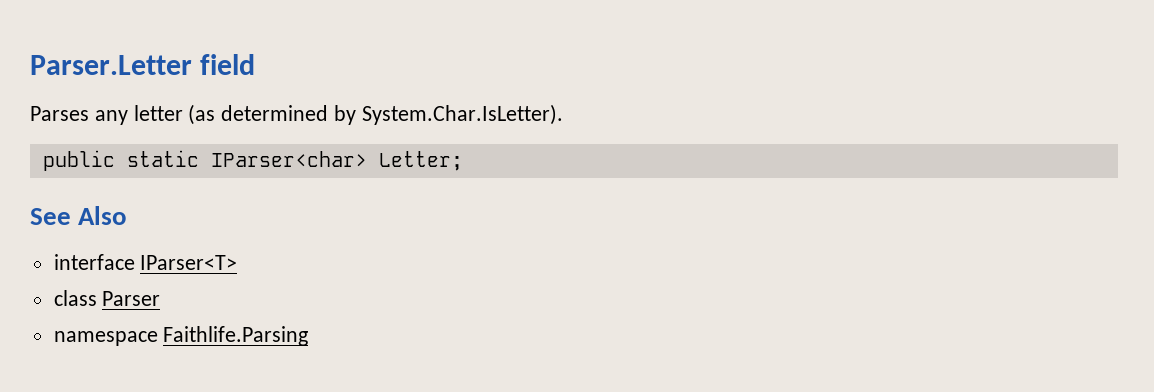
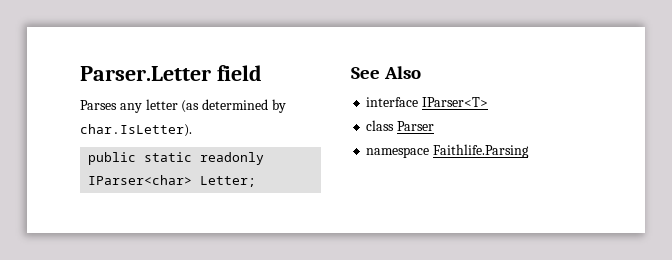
[361,104,563,125] System.Char.IsLetter). -> [80,124,192,137] char.IsLetter).
(199, 158) none -> [200,152,265,165] readonly

